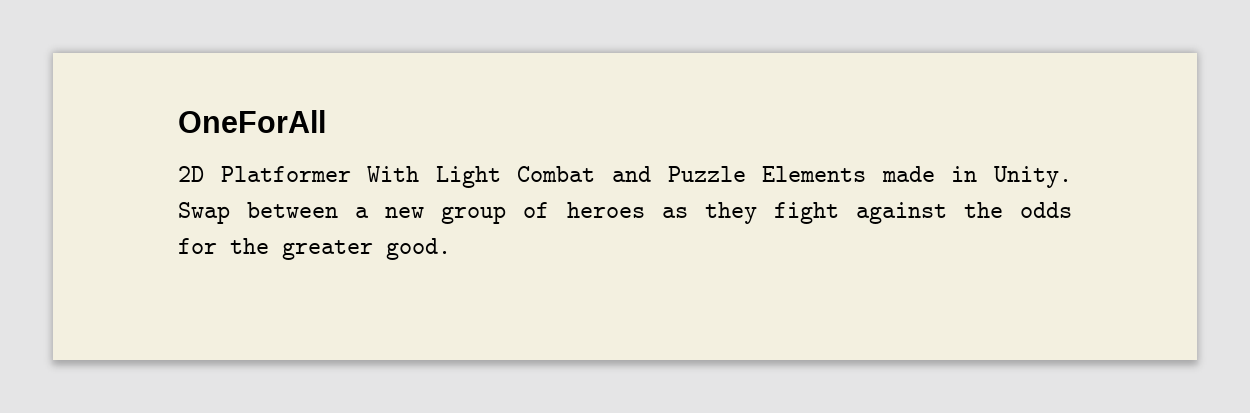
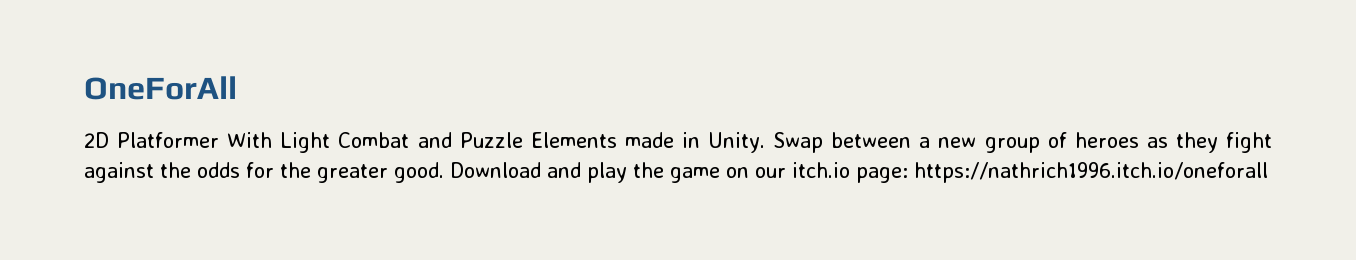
(451, 249) none -> [450,162,1268,183] Download and play the game on our itch.io page: https://nathrich1996.itch.io/oneforall

